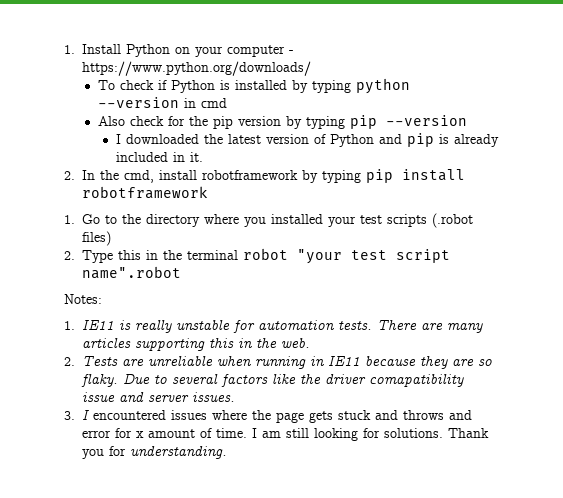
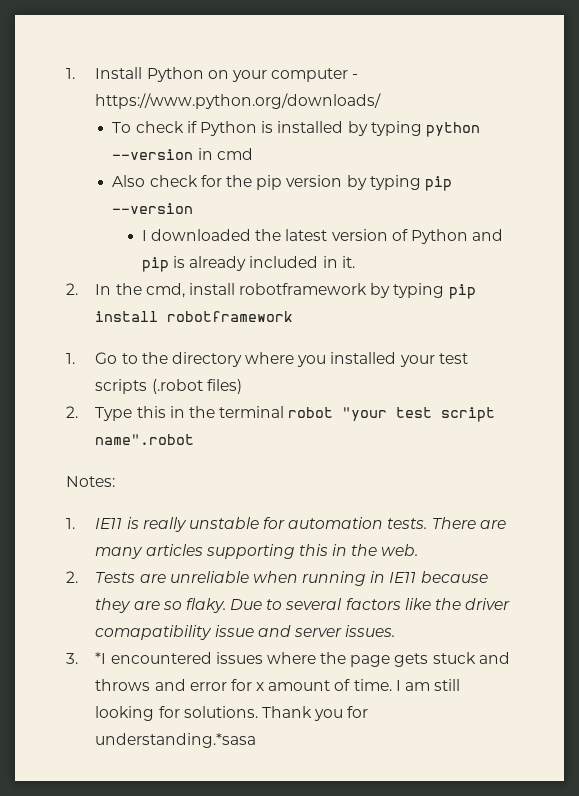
[82,410,90,420] I -> [95,652,107,664] *I
[130,446,228,459] understanding. -> [95,733,257,748] understanding.*sasa

